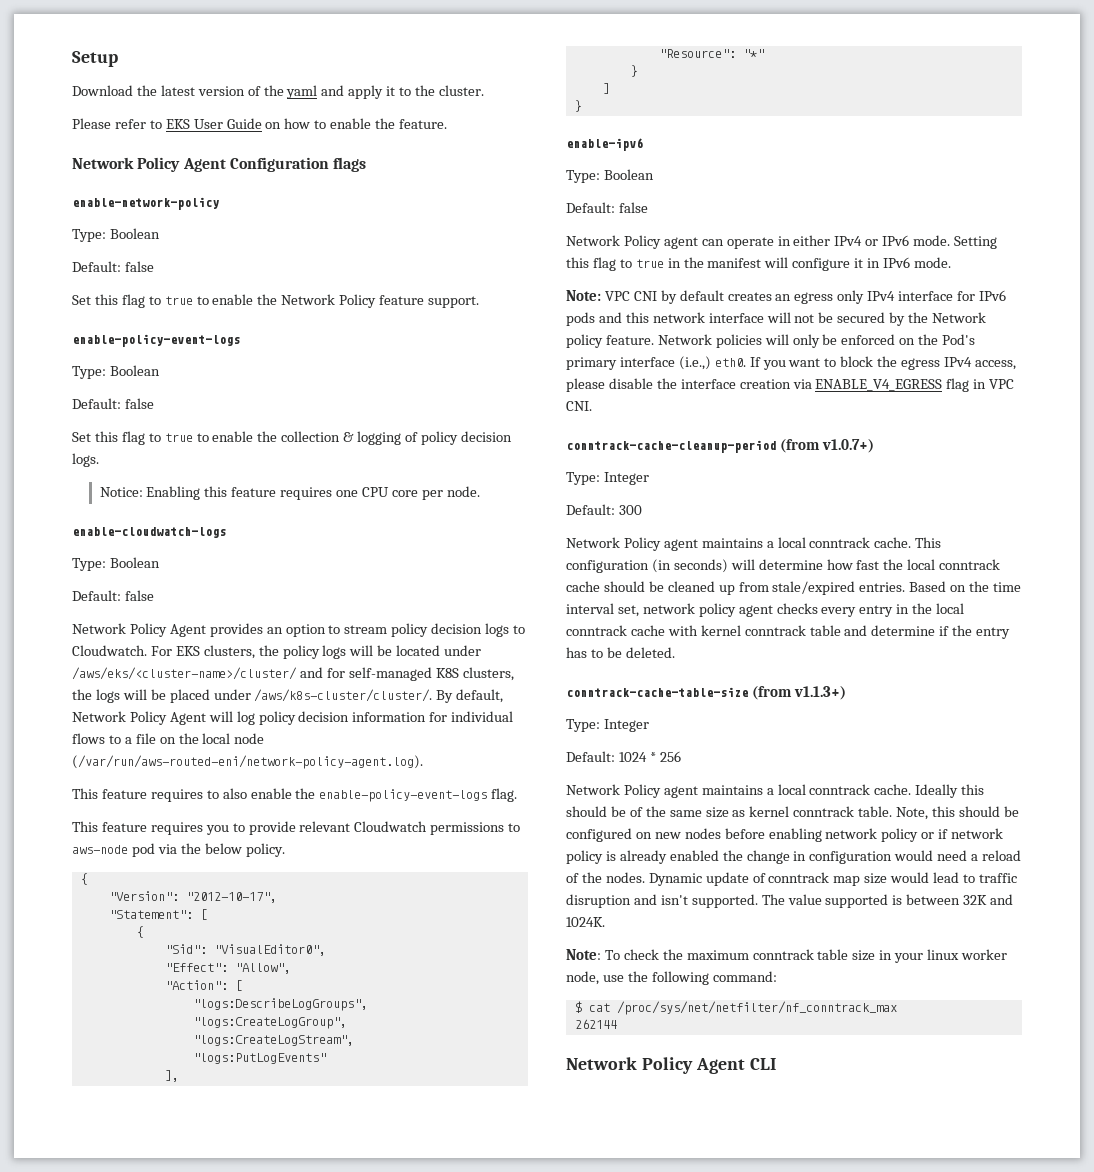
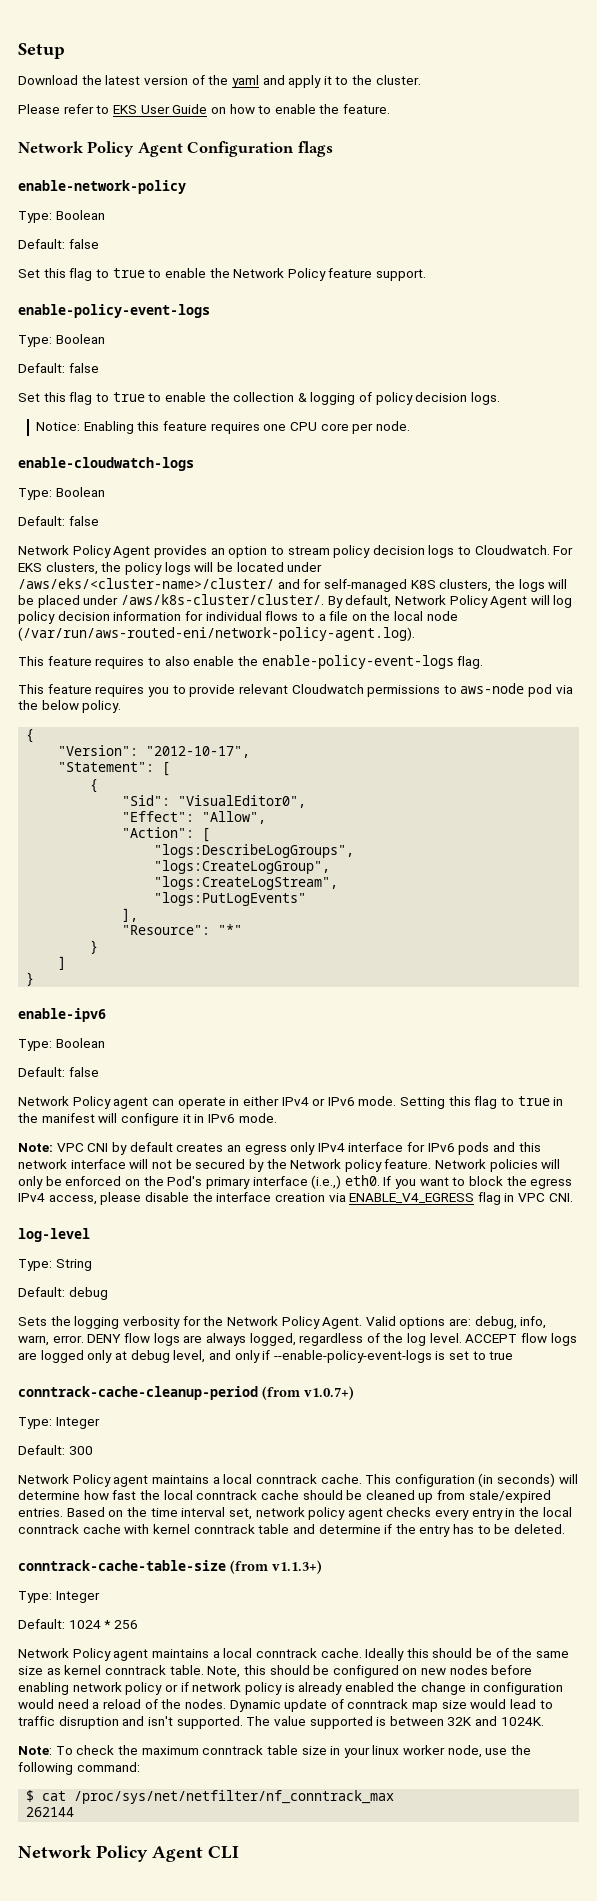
(592, 406) none -> [18,1228,90,1242] [18,1259,92,1271] [18,1287,108,1300] [18,1316,547,1329] [18,1333,577,1346] [18,1350,514,1363] // log-level // Type: String // Default: debug // Sets the logging verbosity for the Network Policy Agent. Valid options are: debug, info, warn, error. DENY flow logs are always logged, regardless of the log level. ACCEPT flow logs are logged only at debug level, and only if --enable-policy-event-logs is set to true

